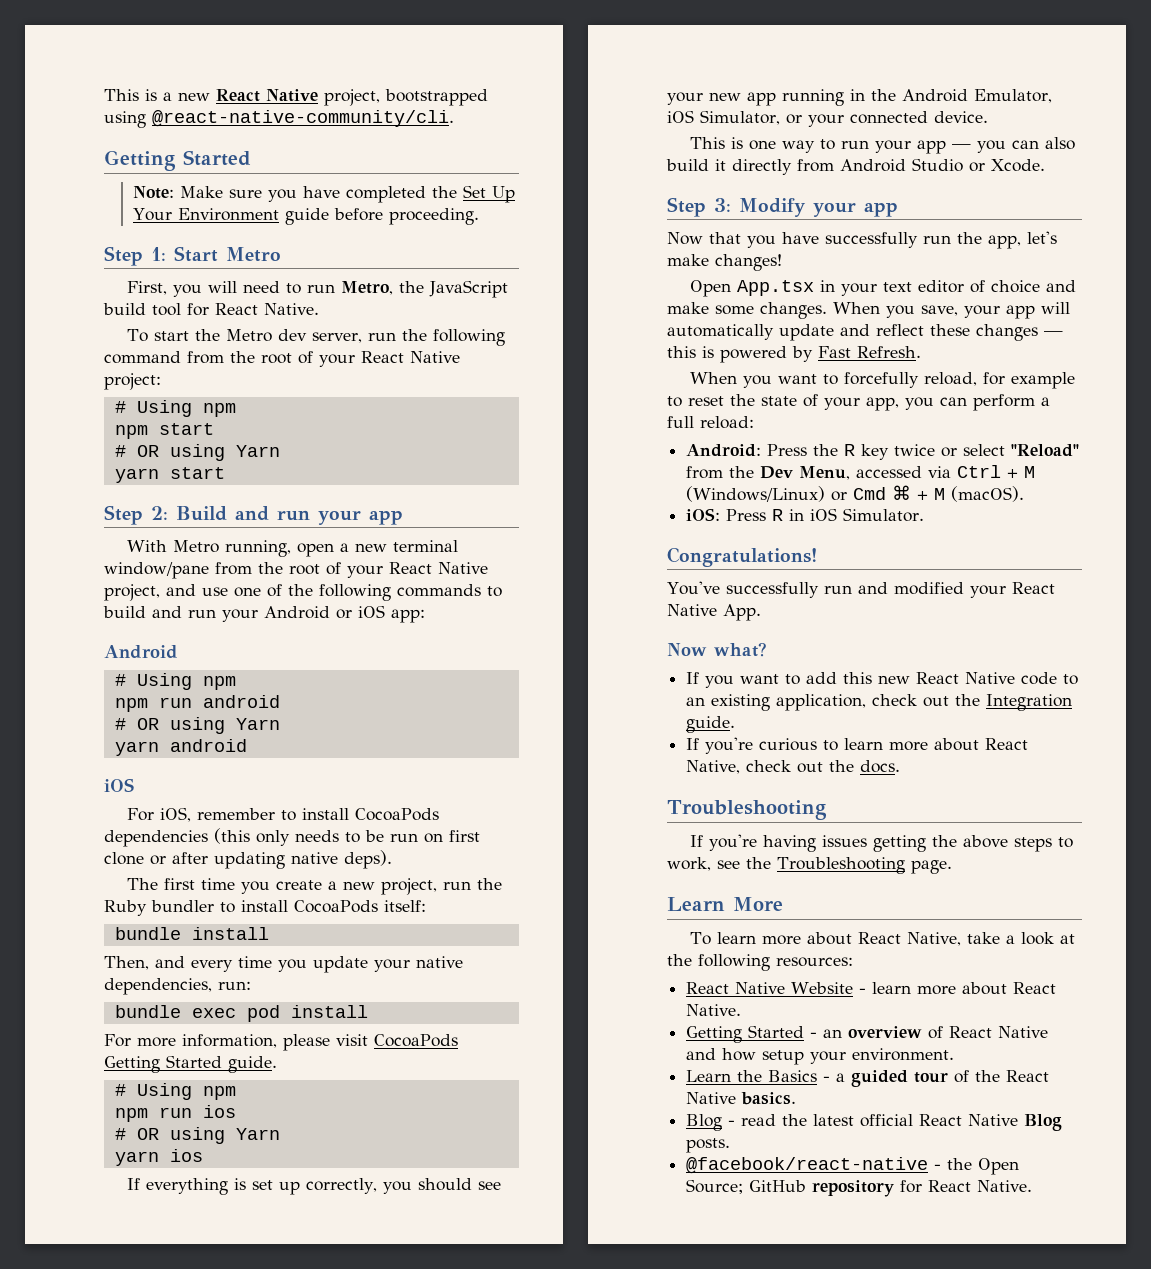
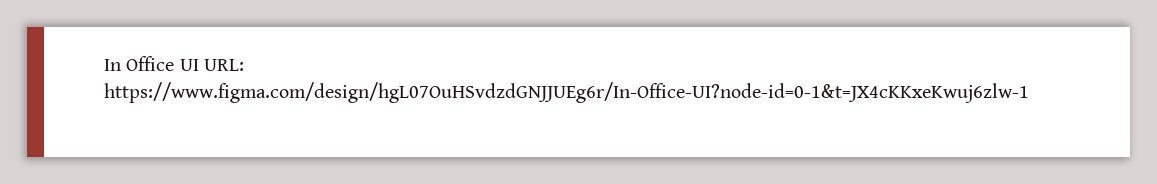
[104,89,488,106] [104,110,454,128] [104,150,251,171] [132,185,515,203] [132,208,479,225] [104,246,281,266] [126,280,508,298] [103,303,319,316] [126,329,505,346] [104,351,460,367] [104,373,161,390] [114,400,236,417] [114,423,214,439] [114,444,280,461] [114,467,225,483] [104,505,403,525] [126,540,458,557] [104,562,488,579] [104,584,502,601] [103,605,425,623] [104,645,178,659] [114,673,236,690] [114,695,280,712] [114,717,280,734] [114,739,247,756] [104,778,134,792] [126,807,439,822] [104,828,480,847] [104,850,392,869] [126,878,502,895] [104,900,426,916] [114,927,269,940] [104,956,463,973] [104,978,251,995] [114,1005,368,1022] [104,1034,458,1051] [104,1055,277,1073] [114,1083,236,1100] [114,1105,236,1122] [114,1127,280,1144] [114,1149,203,1166] [126,1178,501,1195] [667,89,1052,106] [667,110,988,127] [689,137,1075,154] [666,158,1045,175] [667,197,898,217] [667,231,1057,249] [667,254,782,271] [689,280,1076,297] [667,302,1070,319] [667,324,1063,341] [667,346,921,363] [689,372,1075,389] [667,394,1050,411] [667,416,754,429] [686,444,1080,460] [686,465,1036,480] [686,485,1025,502] [686,508,925,522] [667,547,817,567] [667,581,1055,598] [667,604,761,621] [667,642,767,657] [686,672,1079,688] [686,694,1073,711] [686,716,736,733] [686,737,1029,754] [686,760,901,774] [667,800,827,820] [689,834,1073,852] [667,857,952,874] [667,897,783,911] [689,932,1075,946] [667,954,853,971] [686,982,1057,995] [686,1004,742,1016] [686,1025,1049,1043] [686,1048,955,1065] [686,1070,1050,1087] [686,1092,797,1105] [686,1114,1063,1131] [686,1138,731,1153] [686,1157,1020,1175] [686,1179,1033,1197] This is a new React Native project, bootstrapped using @react-native-community/cli. // Getting Started // Note: Make sure you have completed the Set Up Your Environment guide before proceeding. // Step 1: Start Metro // First, you will need to run Metro, the JavaScript build tool for React Native. // To start the Metro dev server, run the following command from the root of your React Native project: // # Using npm // npm start // # OR using Yarn // yarn start // Step 2: Build and run your app // With Metro running, open a new terminal window/pane from the root of your React Native project, and use one of the following commands to build and run your Android or iOS app: // Android // # Using npm // npm run android // # OR using Yarn // yarn android // iOS // For iOS, remember to install CocoaPods dependencies (this only needs to be run on first clone or after updating native deps). // The first time you create a new project, run the Ruby bundler to install CocoaPods itself: // bundle install // Then, and every time you update your native dependencies, run: // bundle exec pod install // For more information, please visit CocoaPods Getting Started guide. // # Using npm // npm run ios // # OR using Yarn // yarn ios // If everything is set up correctly, you should see your new app running in the Android Emulator, iOS Simulator, or your connected device. // This is one way to run your app — you can also build it directly from Android Studio or Xcode. // Step 3: Modify your app // Now that you have successfully run the app, let's make changes! // Open App.tsx in your text editor of choice and make some changes. When you save, your app will automatically update and reflect these changes — this is powered by Fast Refresh. // When you want to forcefully reload, for example to reset the state of your app, you can perform a full reload: // Android: Press the R key twice or select "Reload" from the Dev Menu, accessed via Ctrl + M (Windows/Linux) or Cmd ⌘ + M (macOS). // iOS: Press R in iOS Simulator. // Congratulations! // You've successfully run and modified your React Native App. // Now what? // If you want to add this new React Native code to an existing application, check out the Integration guide. // If you're curious to learn more about React Native, check out the docs. // Troubleshooting // If you're having issues getting the above steps to work, see the Troubleshooting page. // Learn More // To learn more about React Native, take a look at the following resources: // React Native Website - learn more about React Native. // Getting Started - an overview of React Native and how setup your environment. // Learn the Basics - a guided tour of the React Native basics. // Blog - read the latest official React Native Blog posts. // @facebook/react-native - the Open Source; GitHub repository for React Native. -> [104,56,244,71] [104,82,1029,103] In Office UI URL: https://www.figma.com/design/hgL07OuHSvdzdGNJJUEg6r/In-Office-UI?node-id=0-1&t=JX4cKKxeKwuj6zlw-1

